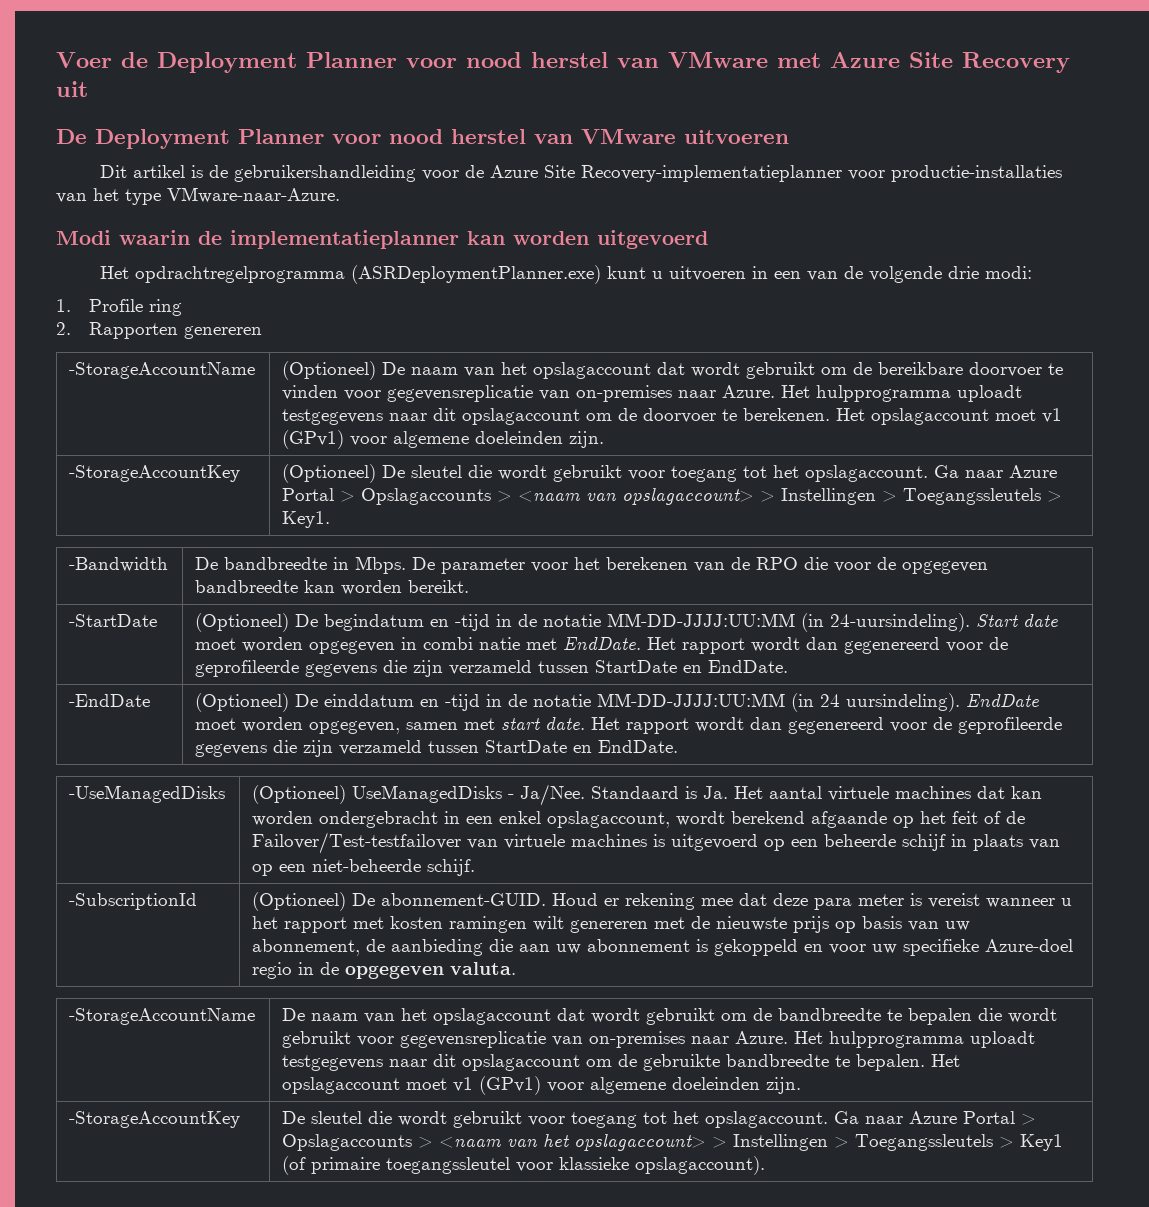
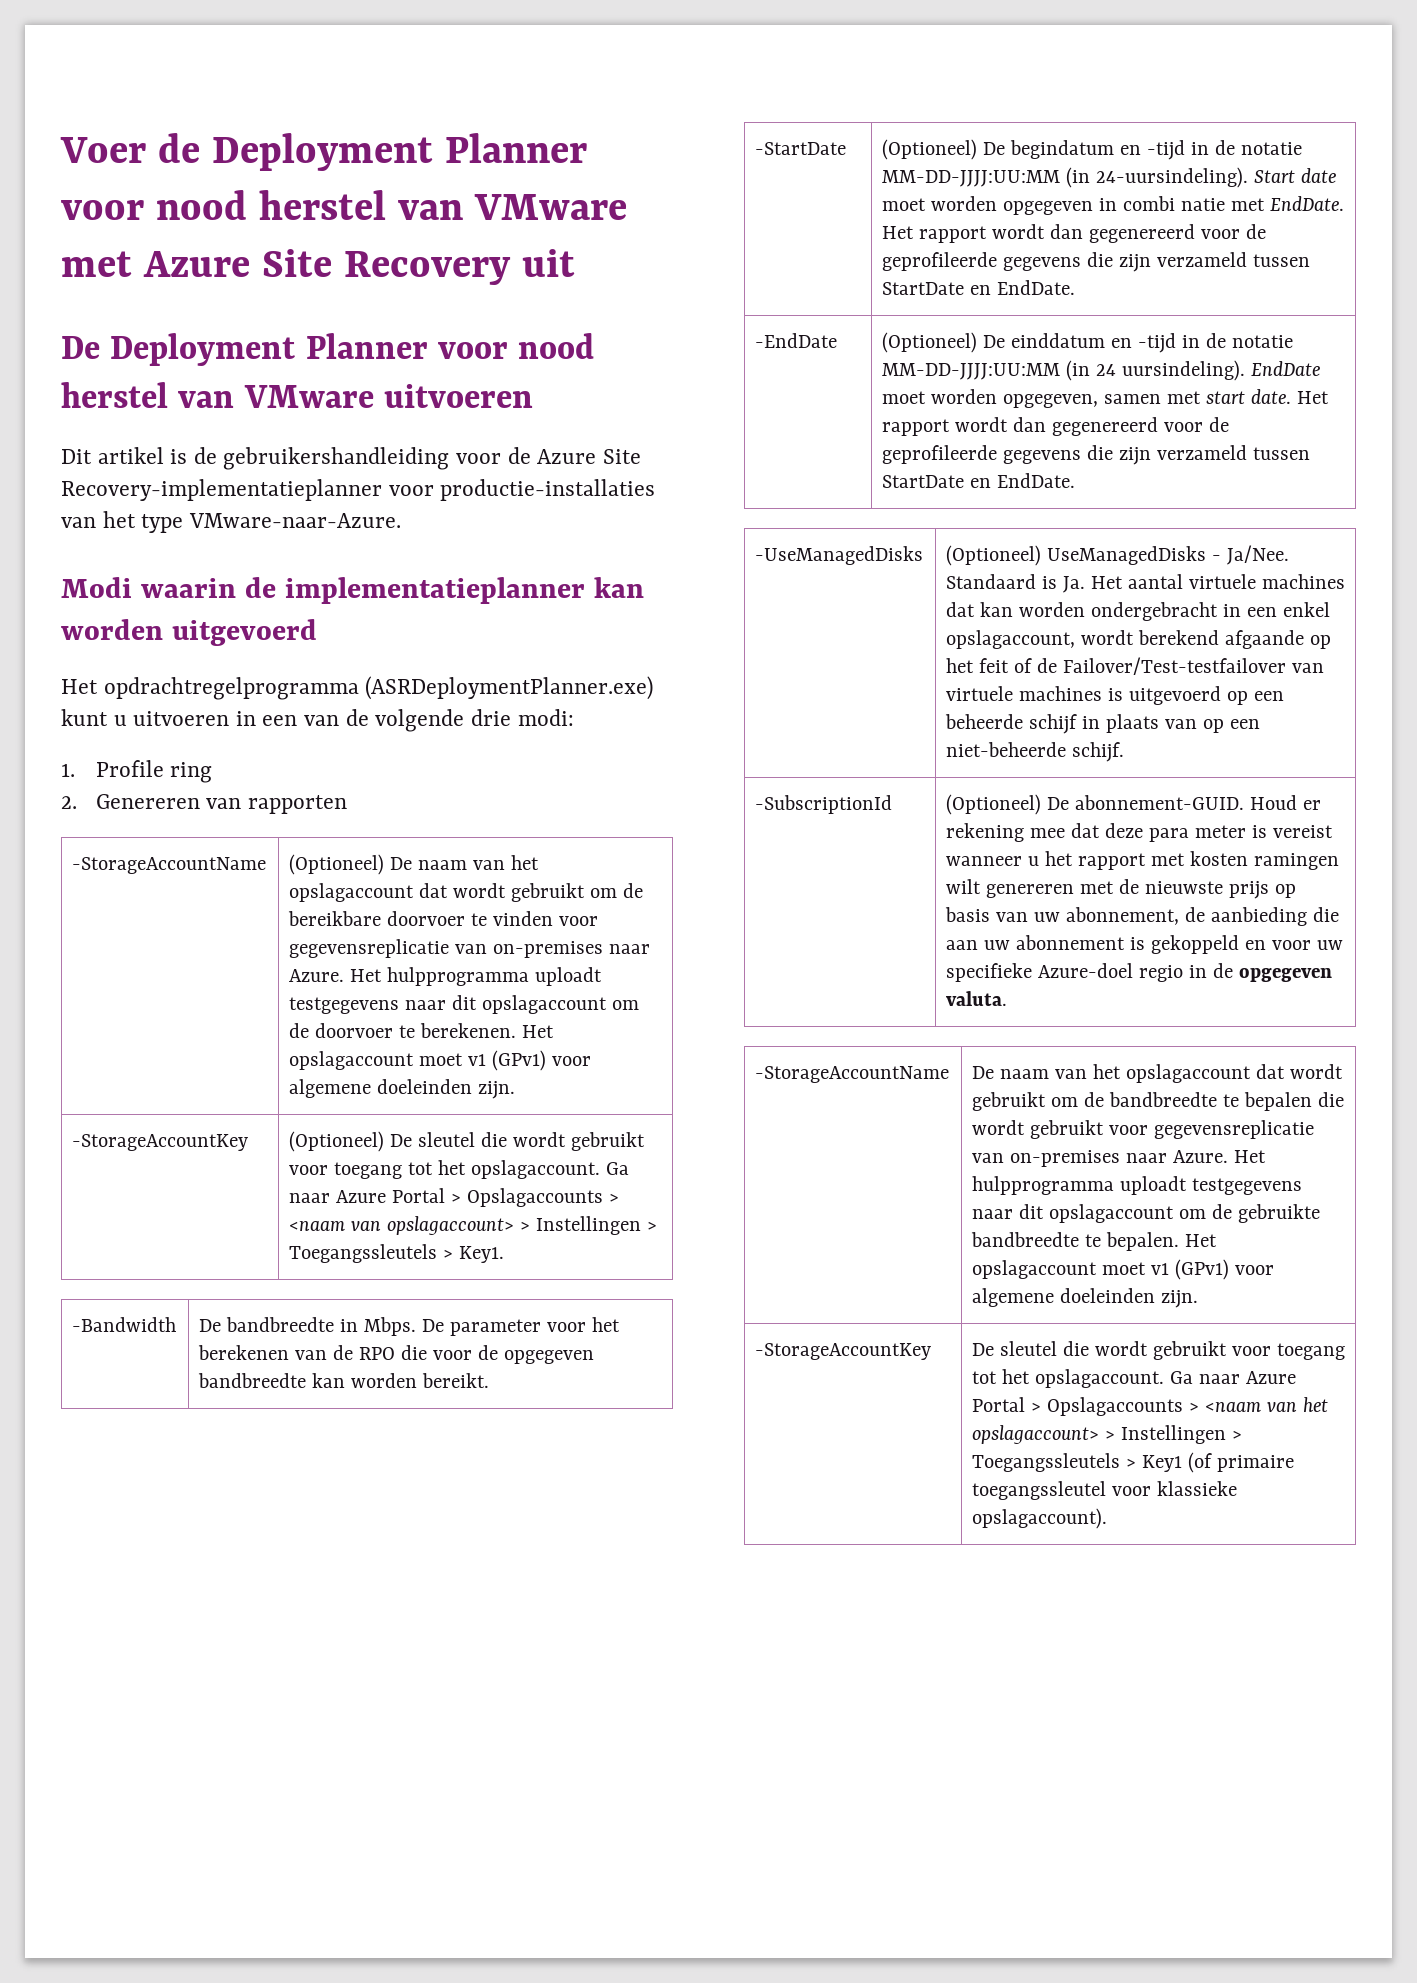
[88,322,262,339] Rapporten genereren -> [95,794,347,814] Genereren van rapporten

